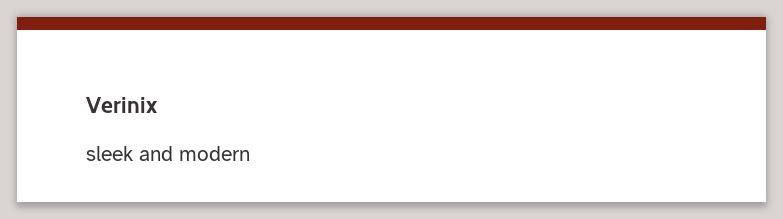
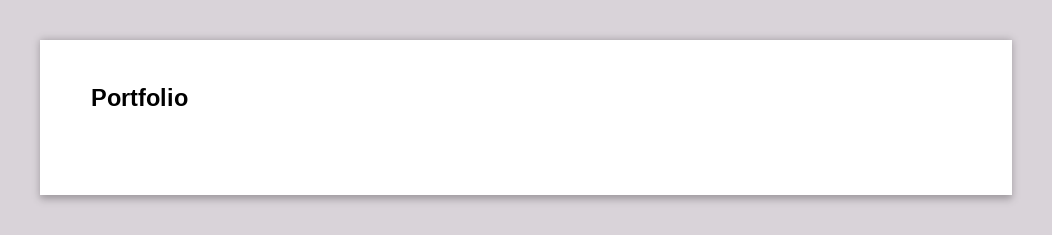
[86,97,158,113] [86,146,250,161] Verinix // sleek and modern -> [91,88,188,106] Portfolio

